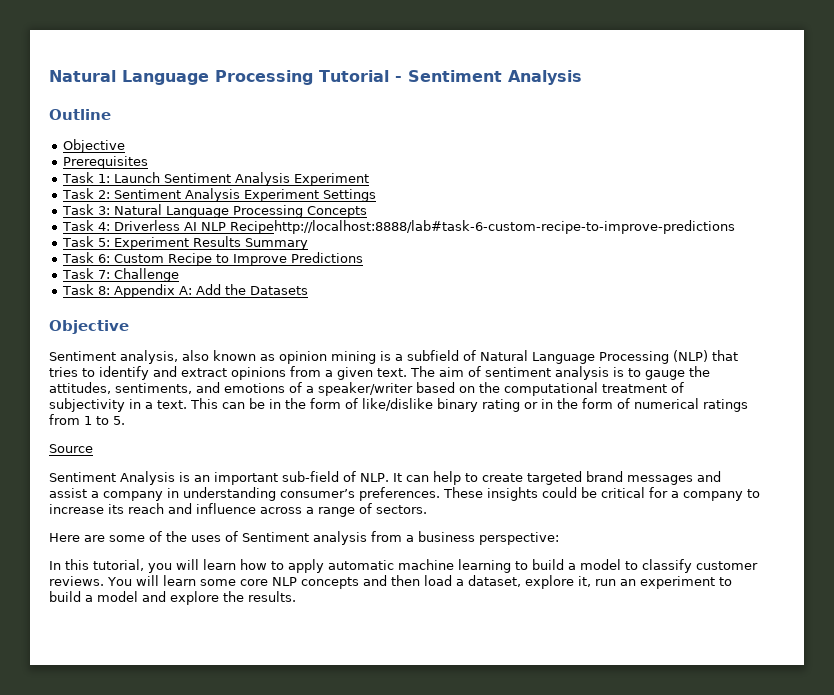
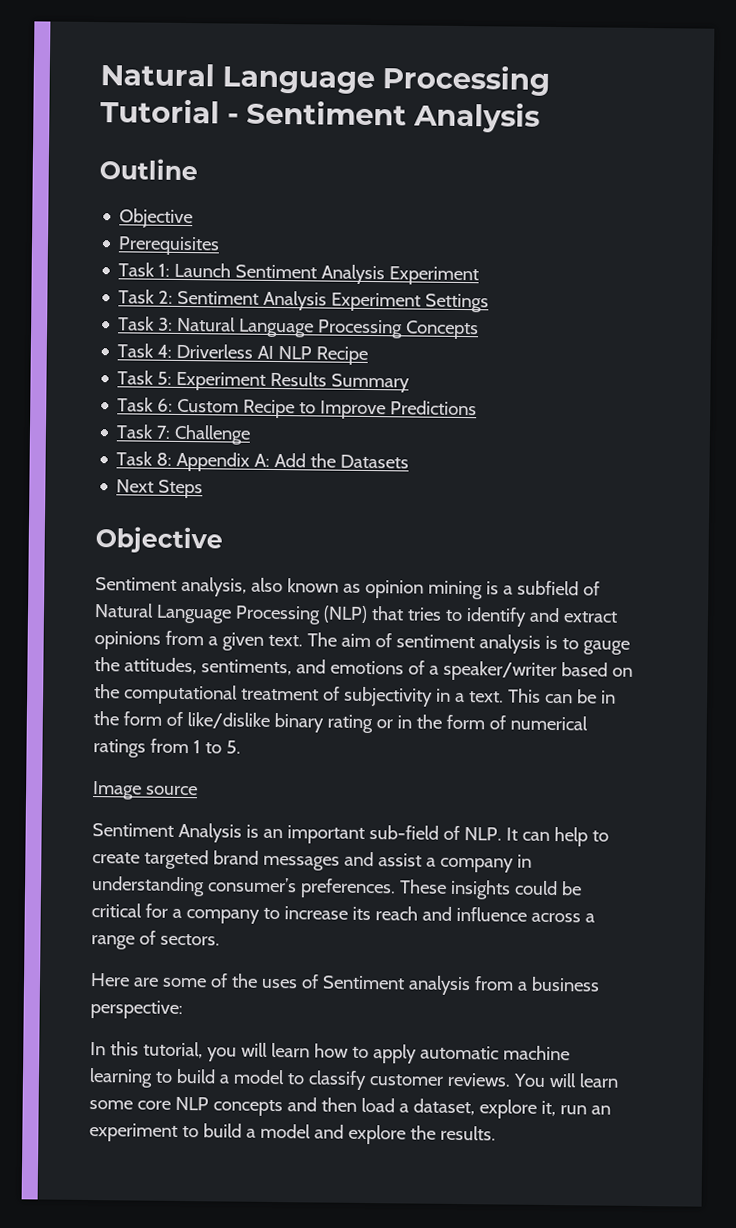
[229,220,735,234] Recipehttp://localhost:8888/lab#task-6-custom-recipe-to-improve-predictions -> [316,346,369,365] Recipe
(308, 290) none -> [116,479,204,499] // Next Steps
[49,444,93,453] Source -> [92,781,198,800] Image source

